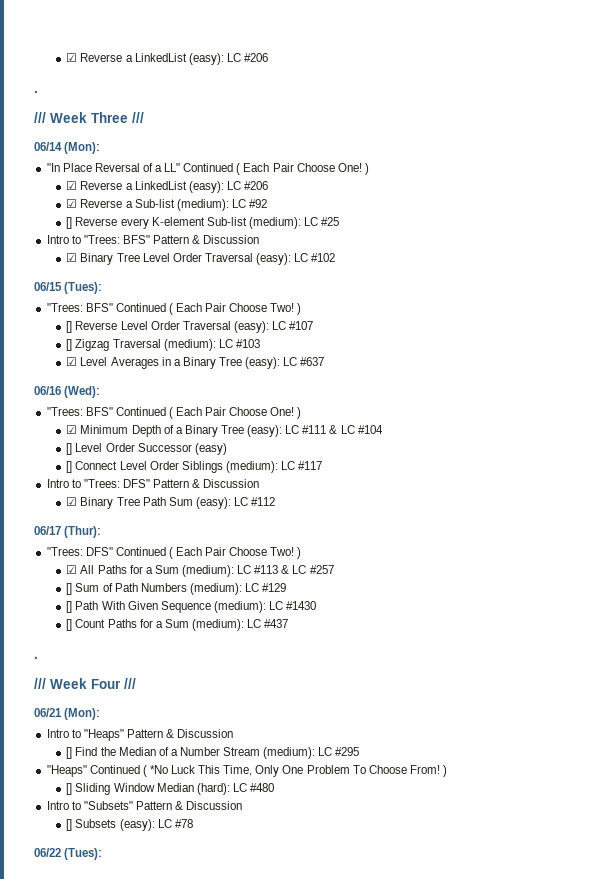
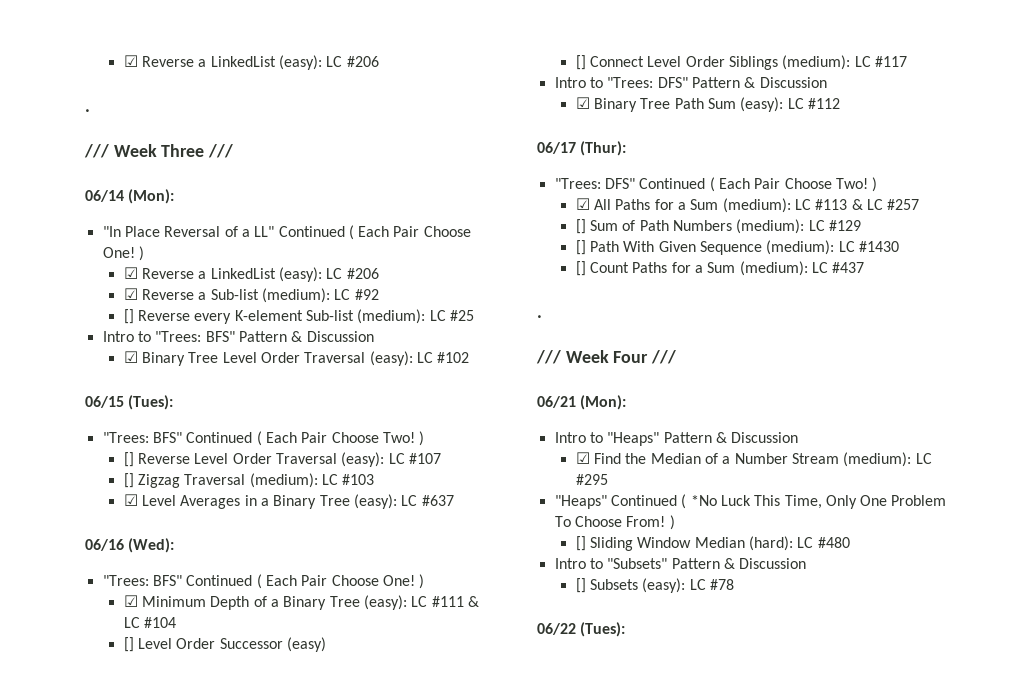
[66,747,73,759] [] -> [575,452,590,464] ☑

